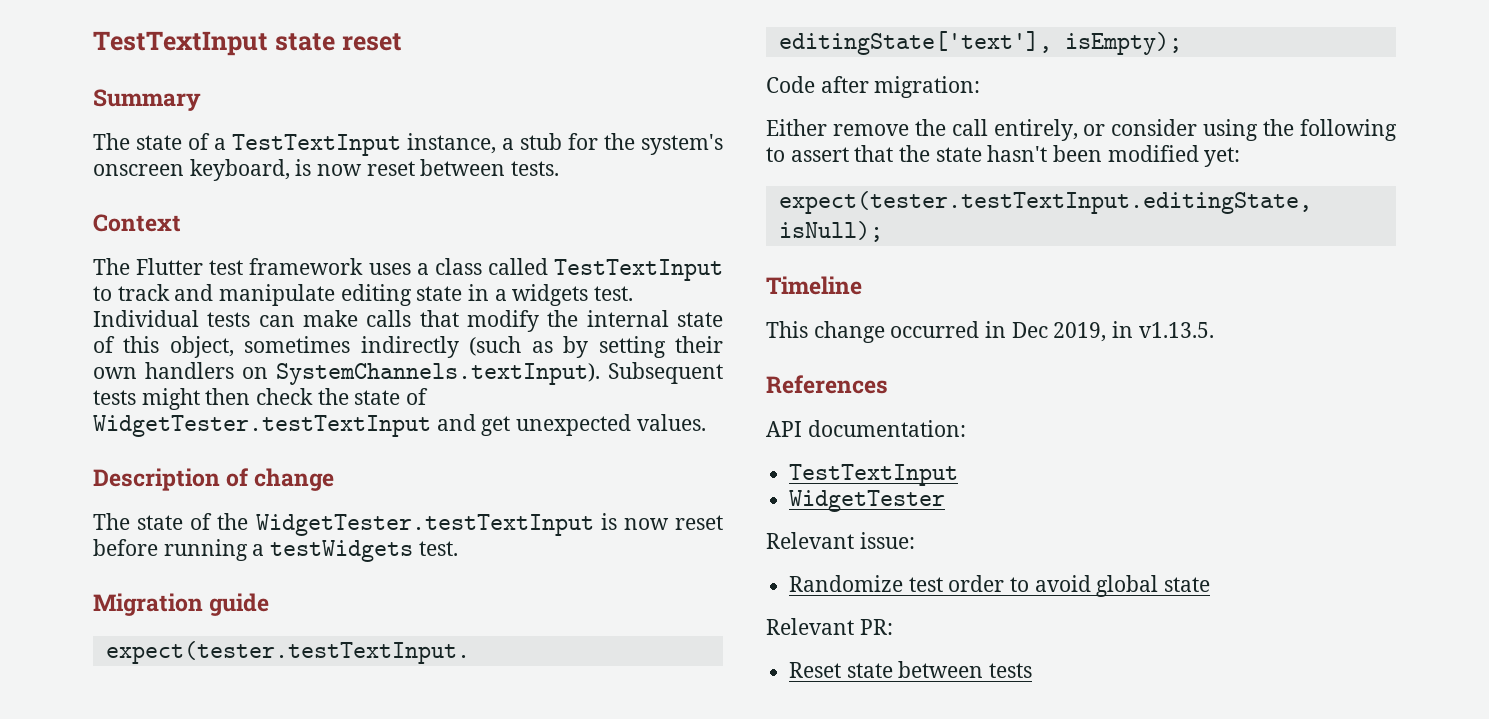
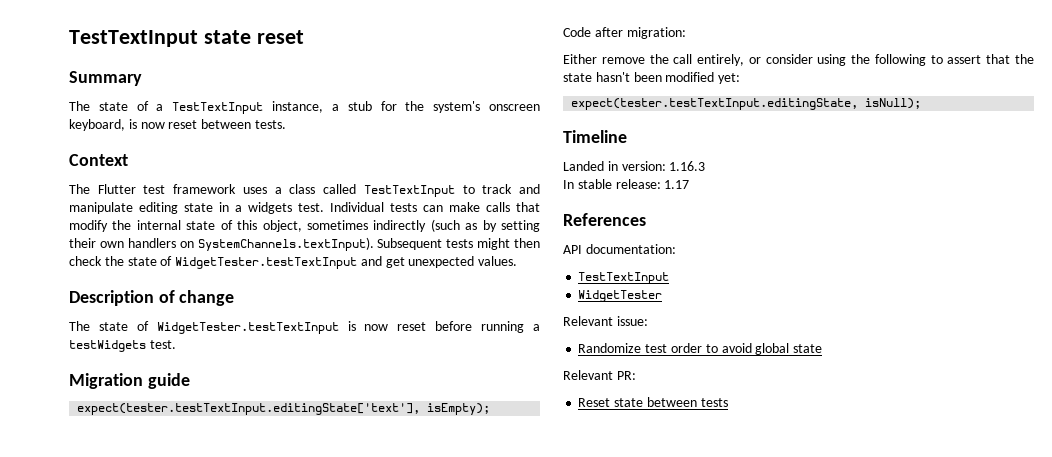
[217,513,249,530] the -> (149, 326) none
[766,321,1214,343] This change occurred in Dec 2019, in v1.13.5. -> [563,161,706,171] [563,179,690,189] Landed in version: 1.16.3 // In stable release: 1.17

